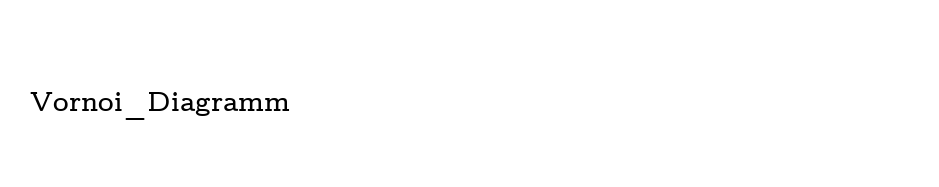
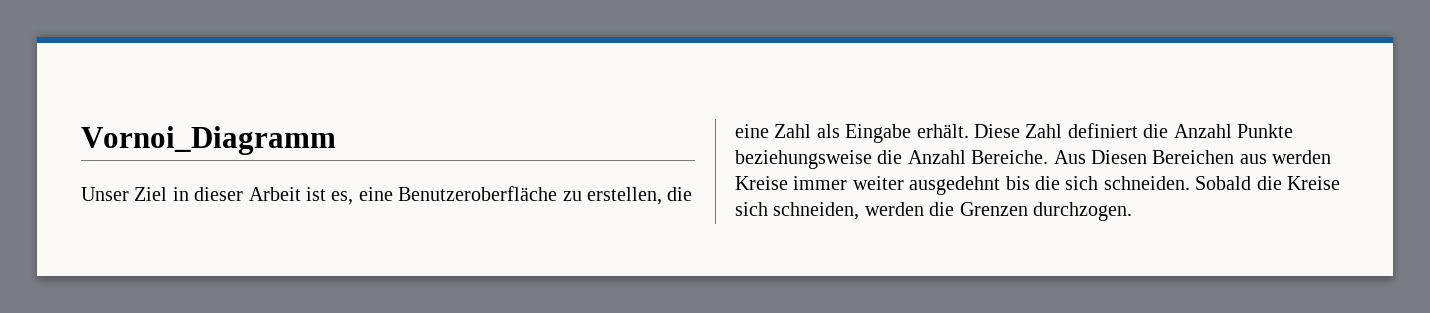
(290, 106) none -> [81,186,693,205] [735,123,1293,143] [735,150,1332,169] [735,176,1340,195] [735,202,1132,221] // Unser Ziel in dieser Arbeit ist es, eine Benutzeroberfläche zu erstellen, die eine Zahl als Eingabe erhält. Diese Zahl definiert die Anzahl Punkte beziehungsweise die Anzahl Bereiche. Aus Diesen Bereichen aus werden Kreise immer weiter ausgedehnt bis die sich schneiden. Sobald die Kreise sich schneiden, werden die Grenzen durchzogen.

